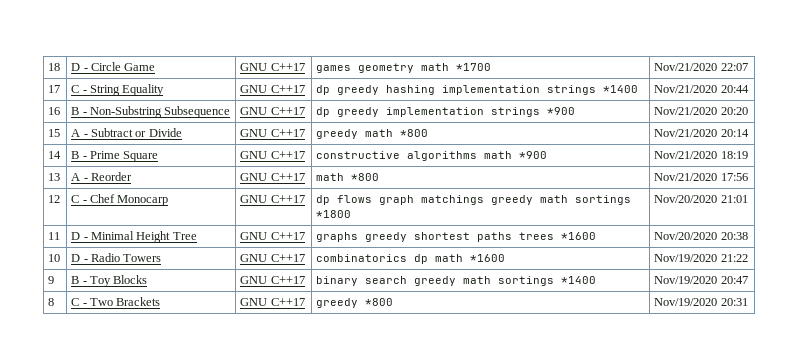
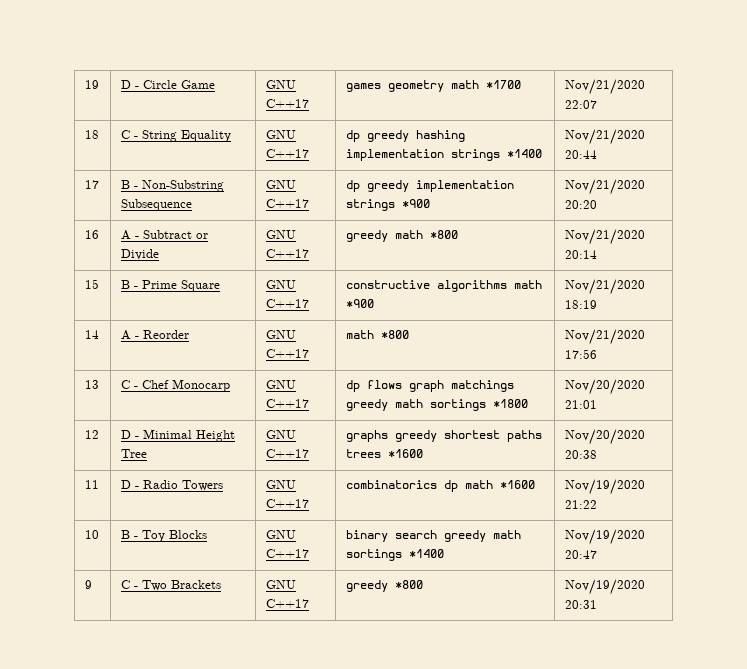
[48,63,61,71] 18 -> [84,80,99,89] 19
[48,85,61,93] 17 -> [84,130,99,139] 18
[48,107,61,115] 16 -> [84,180,99,189] 17
[48,129,61,137] 15 -> [84,230,99,239] 16
[48,151,62,159] 14 -> [84,279,99,289] 15
[48,173,61,181] 13 -> [84,330,99,339] 14
[48,195,61,203] 12 -> [84,380,99,389] 13
[48,232,61,240] 11 -> [84,430,99,439] 12
[48,254,61,262] 10 -> [84,480,99,489] 11
[48,276,55,284] 9 -> [84,530,99,539] 10
[48,298,55,306] 8 -> [84,580,92,589] 9

